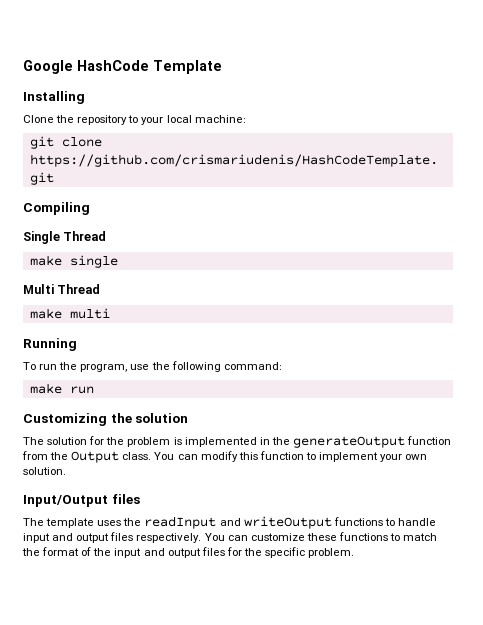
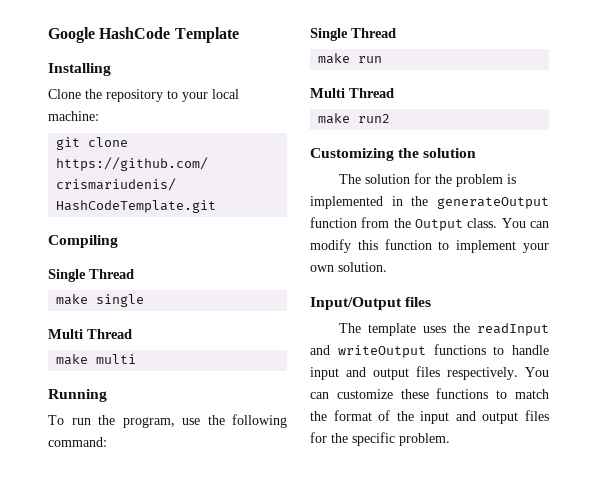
(282, 366) none -> [310,28,396,41] // Single Thread
(94, 390) none -> [310,88,394,98] [318,113,391,124] // Multi Thread // make run2

